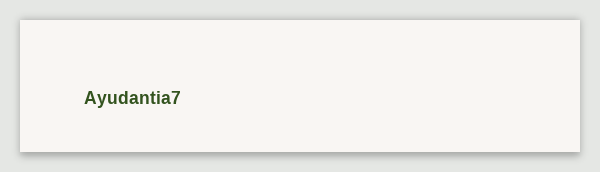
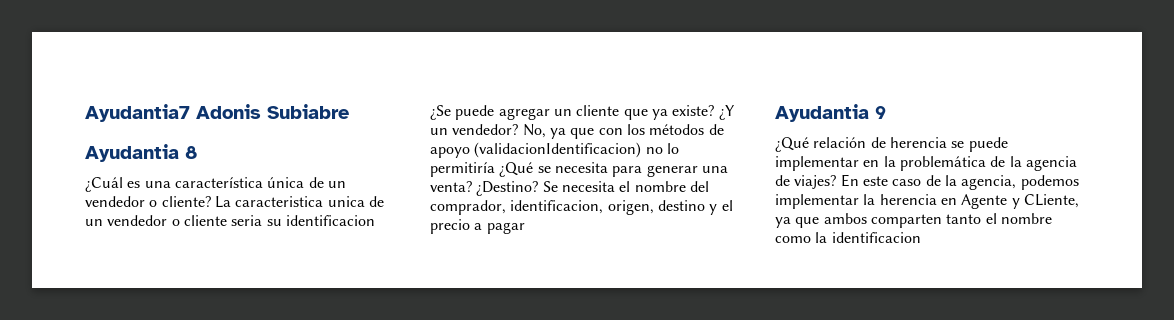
(181, 99) none -> [196,104,349,119] [85,144,198,162] [85,177,346,192] [85,196,384,208] [85,215,375,226] [430,105,735,120] [430,124,724,139] [430,142,679,158] [430,162,728,177] [430,181,709,196] [430,200,733,215] [430,219,525,234] [775,104,886,122] [775,137,1008,152] [775,156,1077,171] [775,174,1079,190] [775,194,1079,209] [775,213,1052,228] [775,232,921,243] Adonis Subiabre // Ayudantia 8 // ¿Cuál es una característica única de un vendedor o cliente? La caracteristica unica de un vendedor o cliente seria su identificacion ¿Se puede agregar un cliente que ya existe? ¿Y un vendedor? No, ya que con los métodos de apoyo (validacionIdentificacion) no lo permitiría ¿Qué se necesita para generar una venta? ¿Destino? Se necesita el nombre del comprador, identificacion, origen, destino y el precio a pagar // Ayudantia 9 // ¿Qué relación de herencia se puede implementar en la problemática de la agencia de viajes? En este caso de la agencia, podemos implementar la herencia en Agente y CLiente, ya que ambos comparten tanto el nombre como la identificacion

